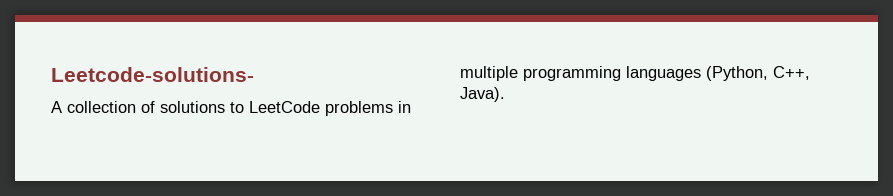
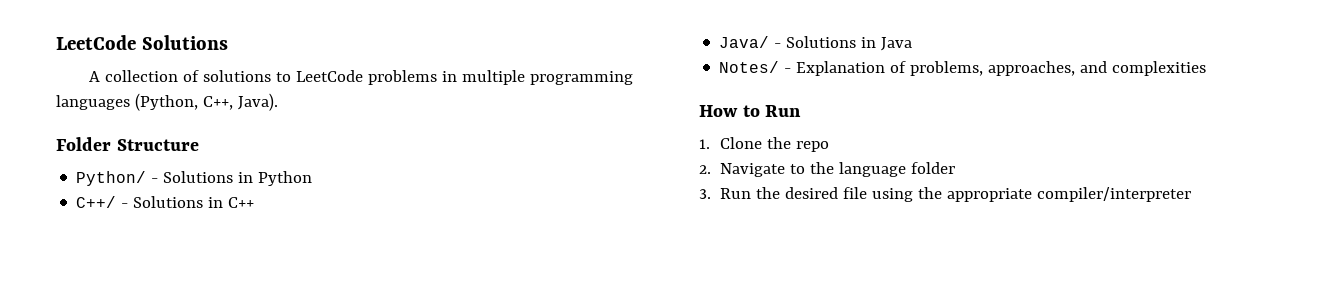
[51,67,254,82] Leetcode-solutions- -> [56,35,228,50] LeetCode Solutions
(505, 94) none -> [56,137,199,151] [76,171,313,186] [76,196,255,208] [719,36,913,51] [719,61,1207,76] [699,105,802,117] [699,137,829,152] [699,162,956,177] [699,187,1192,202] // Folder Structure // Python/ - Solutions in Python // C++/ - Solutions in C++ // Java/ - Solutions in Java // Notes/ - Explanation of problems, approaches, and complexities // How to Run // 1. Clone the repo // 2. Navigate to the language folder // 3. Run the desired file using the appropriate compiler/interpreter

